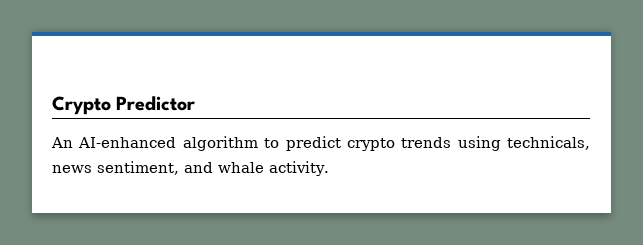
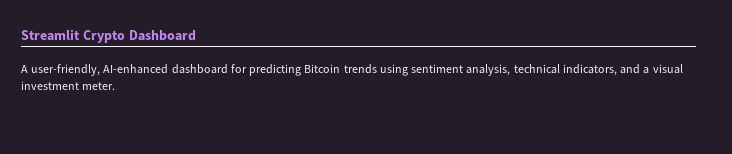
[52,96,196,115] [51,136,590,151] [52,161,329,176] Crypto Predictor // An AI-enhanced algorithm to predict crypto trends using technicals, news sentiment, and whale activity. -> [21,29,196,43] [21,64,683,76] [21,81,116,90] Streamlit Crypto Dashboard // A user-friendly, AI-enhanced dashboard for predicting Bitcoin trends using sentiment analysis, technical indicators, and a visual investment meter.

